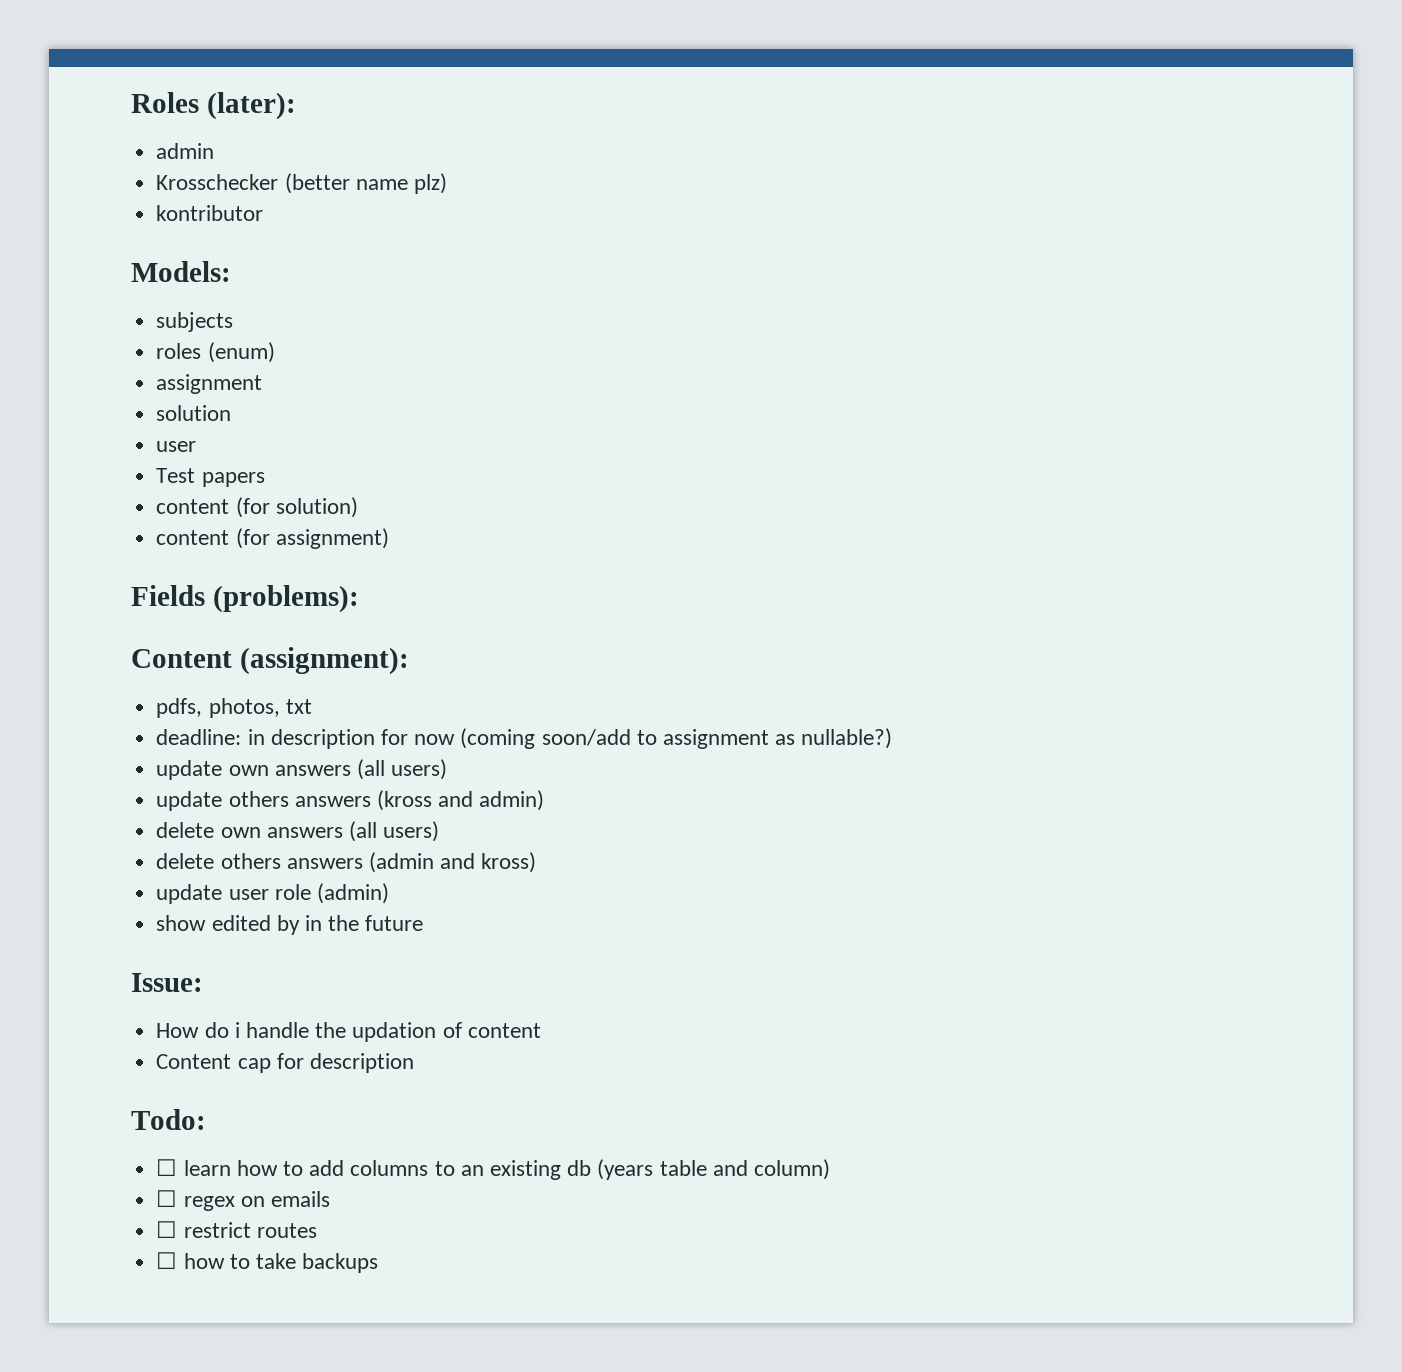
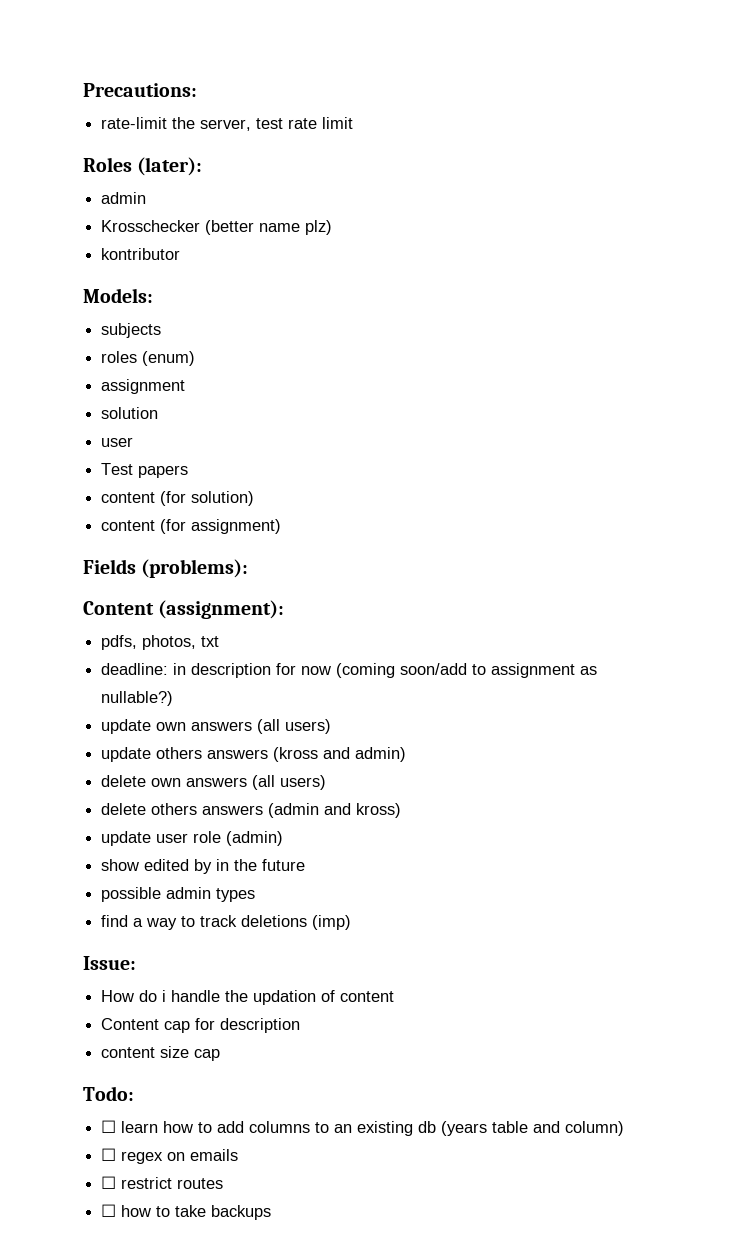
(131, 102) none -> [83,83,197,97] [101,117,354,131] Precautions: // rate-limit the server, test rate limit //
(424, 923) none -> [101,887,256,902] [101,915,352,930] // possible admin types // find a way to track deletions (imp)
(414, 1063) none -> [101,1046,221,1061] // content size cap

